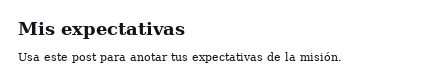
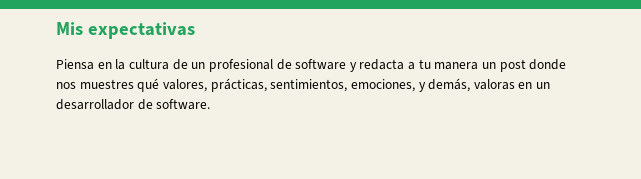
[18,52,342,63] Usa este post para anotar tus expectativas de la misión. -> [56,59,567,72] [56,78,551,92] [56,99,211,110] Piensa en la cultura de un profesional de software y redacta a tu manera un post donde nos muestres qué valores, prácticas, sentimientos, emociones, y demás, valoras en un desarrollador de software.

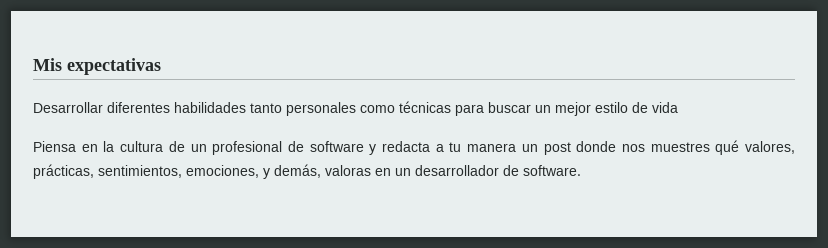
(195, 30) none -> [33,101,678,116] // Desarrollar diferentes habilidades tanto personales como técnicas para buscar un mejor estilo de vida

